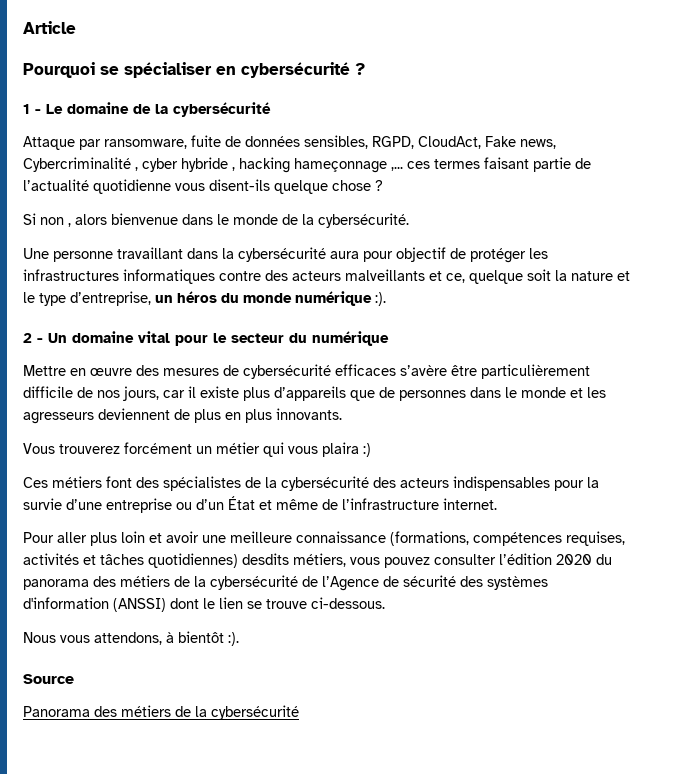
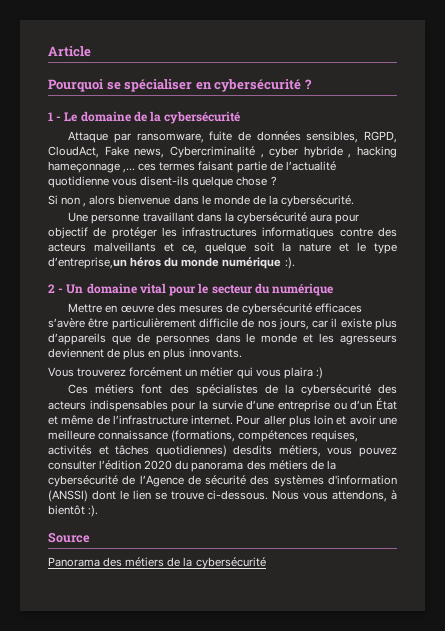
[70,291,173,306] d’entreprise, un -> [48,257,127,269] d’entreprise,un
(497, 504) // -> (234, 420) none
(385, 603) // -> (269, 495) none

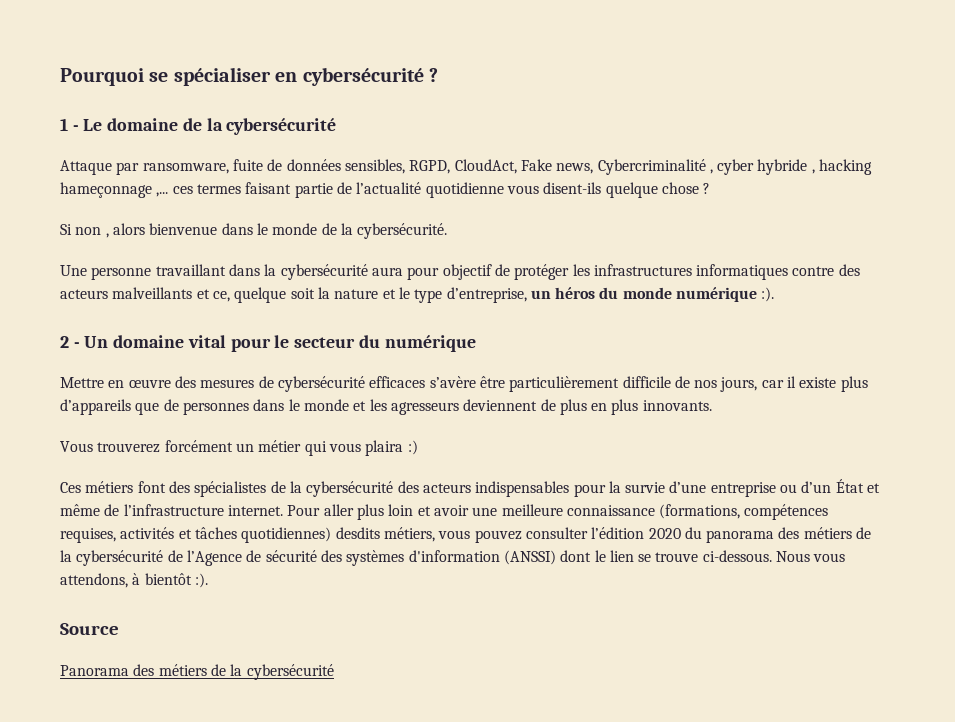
[48,46,91,57] Article // -> (60, 77) none
[48,257,127,269] d’entreprise,un -> [446,287,551,303] d’entreprise, un

